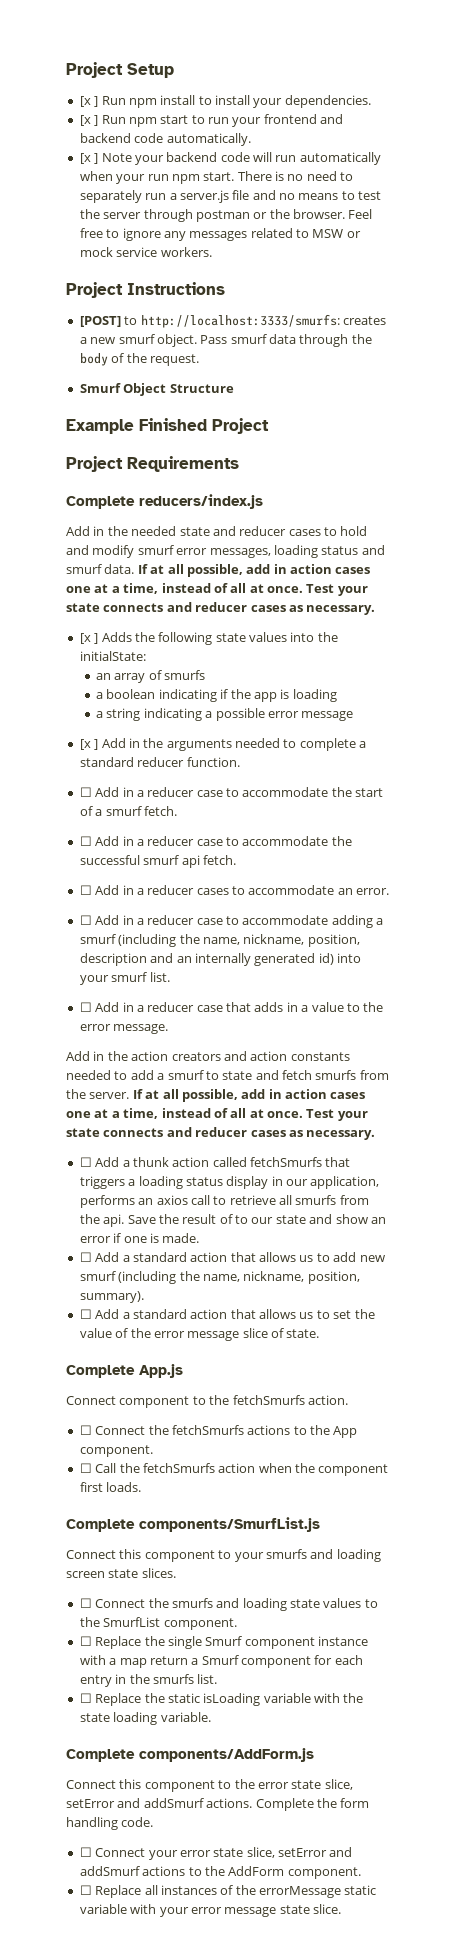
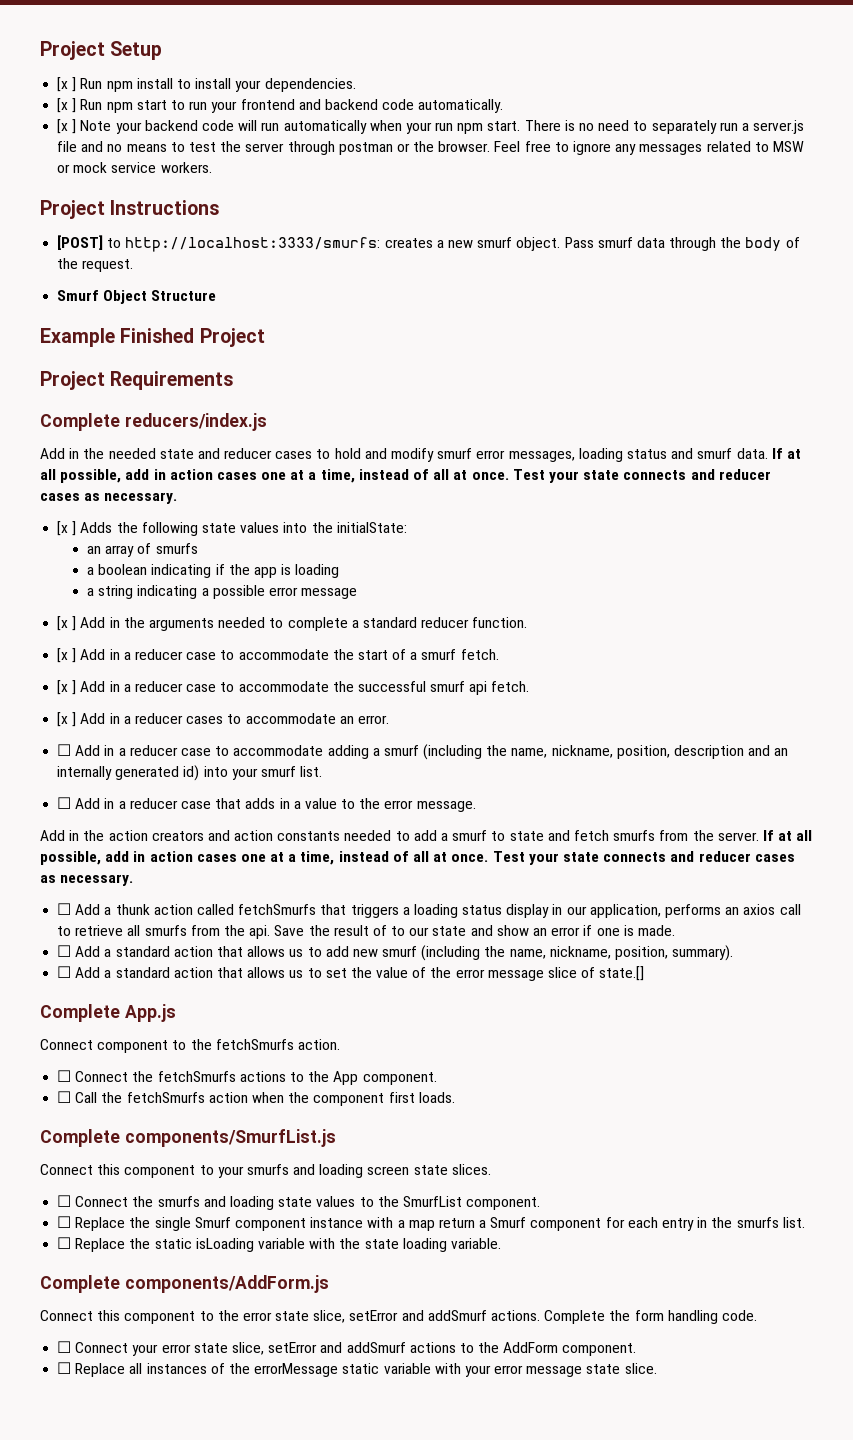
[79,787,92,797] ☐ -> [57,648,77,663] [x ]
[79,836,92,846] ☐ -> [57,680,77,695] [x ]
[79,885,92,895] ☐ -> [57,712,77,727] [x ]
[286,1329,320,1338] state. -> [599,966,645,981] state.[]

